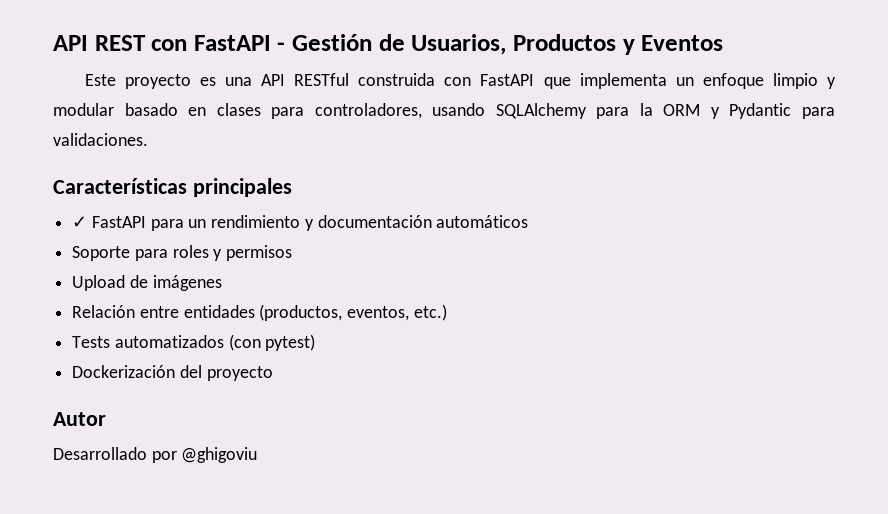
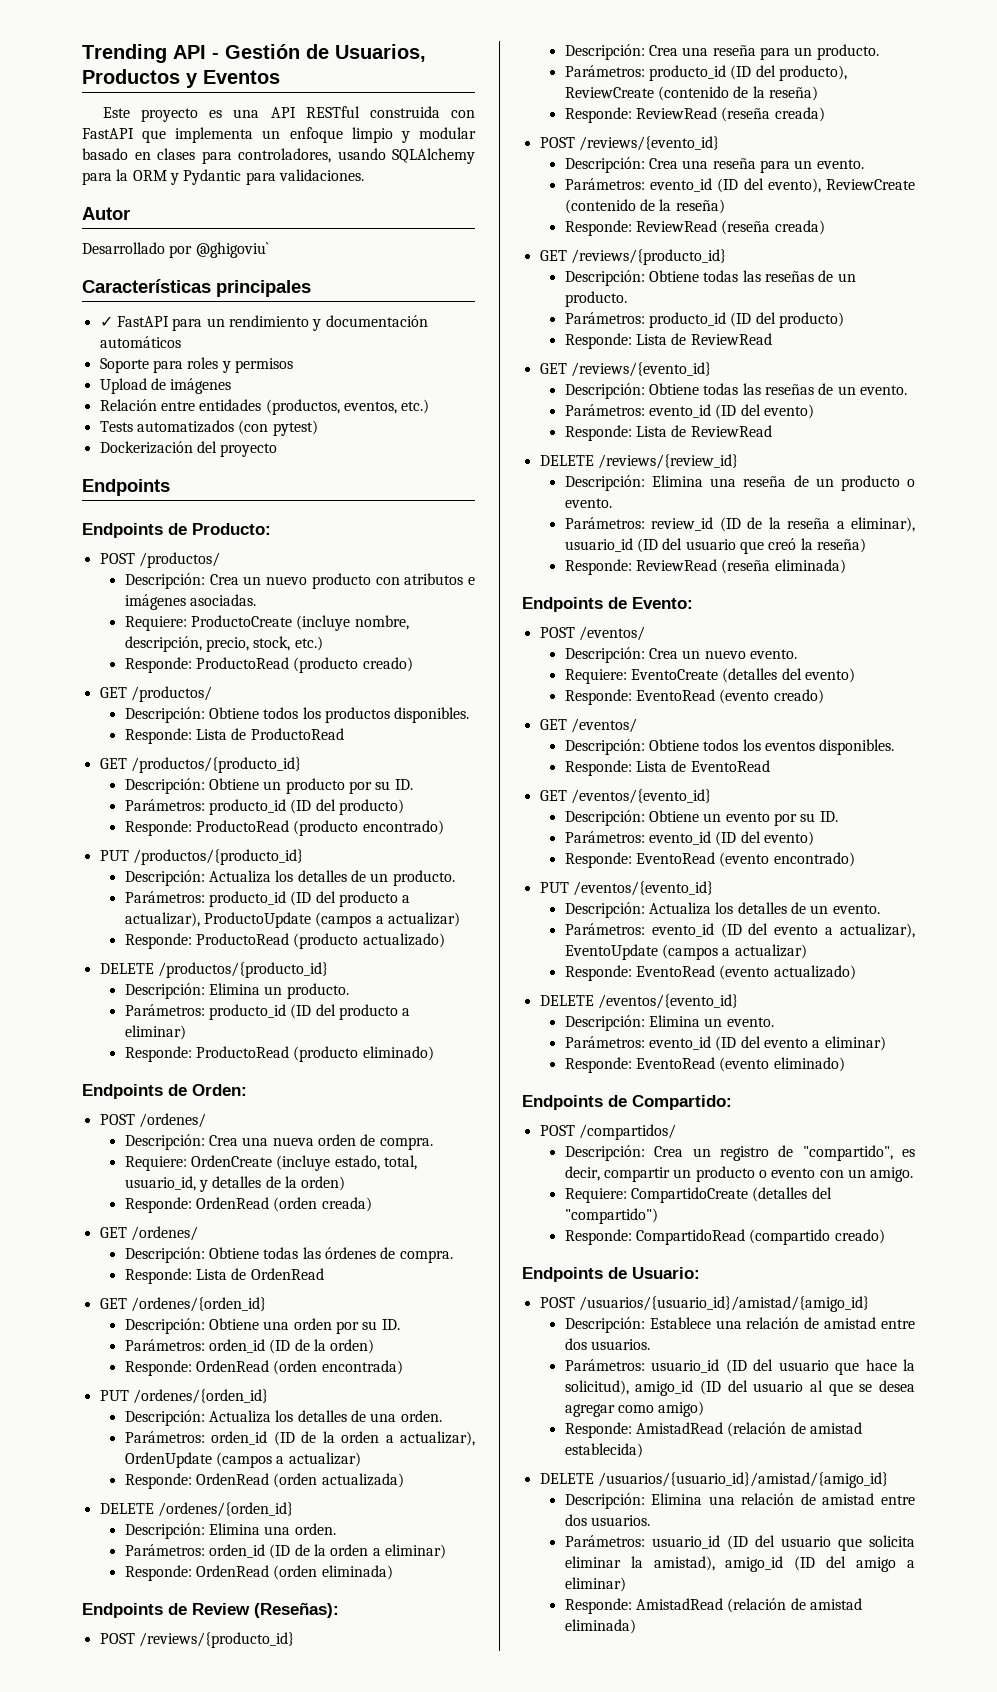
[53,35,271,51] API REST con FastAPI -> [82,44,206,63] Trending API
(148, 139) none -> [82,207,130,220] [82,242,269,258] // Autor // Desarrollado por @ghigoviu`
[53,412,106,426] [53,447,258,463] Autor // Desarrollado por @ghigoviu -> [82,479,170,496] [82,523,271,538] [99,552,220,568] [124,573,475,589] [124,594,257,610] [124,615,409,631] [124,636,323,652] [124,657,413,673] [99,686,212,702] [124,707,470,723] [124,728,344,744] [99,757,301,773] [124,778,413,794] [124,799,405,815] [124,820,444,836] [99,849,303,865] [124,870,455,886] [124,891,411,907] [124,912,461,928] [124,933,445,949] [99,962,328,978] [124,983,349,999] [124,1004,411,1020] [124,1025,186,1040] [124,1046,434,1062] [82,1084,247,1099] [99,1113,206,1128] [124,1134,433,1150] [124,1155,418,1171] [124,1176,346,1192] [124,1197,372,1213] [99,1226,198,1241] [124,1247,453,1263] [124,1268,324,1284] [99,1297,266,1312] [124,1318,400,1334] [124,1339,375,1354] [124,1360,403,1376] [99,1389,268,1404] [124,1410,442,1426] [124,1431,476,1446] [124,1452,361,1468] [124,1473,404,1489] [99,1502,293,1517] [124,1523,336,1539] [124,1544,447,1559] [124,1565,393,1581] [82,1602,339,1618] [99,1632,294,1648] [564,44,879,60] [564,65,848,81] [564,86,819,101] [564,107,825,123] [539,136,719,151] [564,157,864,173] [564,178,915,193] [564,199,725,214] [564,220,825,236] [539,249,726,265] [564,270,856,286] [564,291,627,307] [564,312,845,328] [564,333,772,349] [539,362,711,377] [564,383,908,399] [564,404,815,419] [564,425,772,441] [539,454,738,469] [564,475,915,491] [564,498,612,508] [564,517,915,532] [564,538,867,554] [564,559,846,575] [522,597,693,612] [539,626,645,641] [564,647,798,663] [564,668,856,684] [564,689,824,705] [539,718,637,733] [564,739,895,755] [564,760,770,776] [539,789,711,804] [564,810,838,826] [564,831,815,846] [564,852,855,868] [539,881,713,896] [564,902,880,918] [564,923,915,938] [564,944,807,960] [564,965,856,981] [539,994,738,1009] [564,1015,774,1031] [564,1036,886,1051] [564,1057,845,1073] [522,1095,732,1110] [539,1124,676,1140] [564,1145,915,1161] [564,1166,914,1182] [564,1187,832,1203] [564,1208,658,1224] [564,1229,885,1245] [522,1267,700,1282] [539,1296,869,1312] [564,1317,915,1333] [564,1338,651,1350] [564,1359,915,1375] [564,1380,916,1396] [564,1401,705,1417] [564,1422,863,1438] [564,1443,643,1458] [539,1472,888,1488] [564,1493,915,1509] [564,1514,651,1526] [564,1535,915,1551] [564,1556,915,1572] [564,1577,626,1592] [564,1598,863,1614] [564,1619,636,1634] Endpoints // Endpoints de Producto: // POST /productos/ // Descripción: Crea un nuevo producto con atributos e imágenes asociadas. // Requiere: ProductoCreate (incluye nombre, descripción, precio, stock, etc.) // Responde: ProductoRead (producto creado) // GET /productos/ // Descripción: Obtiene todos los productos disponibles. // Responde: Lista de ProductoRead // GET /productos/{producto_id} // Descripción: Obtiene un producto por su ID. // Parámetros: producto_id (ID del producto) // Responde: ProductoRead (producto encontrado) // PUT /productos/{producto_id} // Descripción: Actualiza los detalles de un producto. // Parámetros: producto_id (ID del producto a actualizar), ProductoUpdate (campos a actualizar) // Responde: ProductoRead (producto actualizado) // DELETE /productos/{producto_id} // Descripción: Elimina un producto. // Parámetros: producto_id (ID del producto a eliminar) // Responde: ProductoRead (producto eliminado) // Endpoints de Orden: // POST /ordenes/ // Descripción: Crea una nueva orden de compra. // Requiere: OrdenCreate (incluye estado, total, usuario_id, y detalles de la orden) // Responde: OrdenRead (orden creada) // GET /ordenes/ // Descripción: Obtiene todas las órdenes de compra. // Responde: Lista de OrdenRead // GET /ordenes/{orden_id} // Descripción: Obtiene una orden por su ID. // Parámetros: orden_id (ID de la orden) // Responde: OrdenRead (orden encontrada) // PUT /ordenes/{orden_id} // Descripción: Actualiza los detalles de una orden. // Parámetros: orden_id (ID de la orden a actualizar), OrdenUpdate (campos a actualizar) // Responde: OrdenRead (orden actualizada) // DELETE /ordenes/{orden_id} // Descripción: Elimina una orden. // Parámetros: orden_id (ID de la orden a eliminar) // Responde: OrdenRead (orden eliminada) // Endpoints de Review (Reseñas): // POST /reviews/{producto_id} // Descripción: Crea una reseña para un producto. // Parámetros: producto_id (ID del producto), ReviewCreate (contenido de la reseña) // Responde: ReviewRead (reseña creada) // POST /reviews/{evento_id} // Descripción: Crea una reseña para un evento. // Parámetros: evento_id (ID del evento), ReviewCreate (contenido de la reseña) // Responde: ReviewRead (reseña creada) // GET /reviews/{producto_id} // Descripción: Obtiene todas las reseñas de un producto. // Parámetros: producto_id (ID del producto) // Responde: Lista de ReviewRead // GET /reviews/{evento_id} // Descripción: Obtiene todas las reseñas de un evento. // Parámetros: evento_id (ID del evento) // Responde: Lista de ReviewRead // DELETE /reviews/{review_id} // Descripción: Elimina una reseña de un producto o evento. // Parámetros: review_id (ID de la reseña a eliminar), usuario_id (ID del usuario que creó la reseña) // Responde: ReviewRead (reseña eliminada) // Endpoints de Evento: // POST /eventos/ // Descripción: Crea un nuevo evento. // Requiere: EventoCreate (detalles del evento) // Responde: EventoRead (evento creado) // GET /eventos/ // Descripción: Obtiene todos los eventos disponibles. // Responde: Lista de EventoRead // GET /eventos/{evento_id} // Descripción: Obtiene un evento por su ID. // Parámetros: evento_id (ID del evento) // Responde: EventoRead (evento encontrado) // PUT /eventos/{evento_id} // Descripción: Actualiza los detalles de un evento. // Parámetros: evento_id (ID del evento a actualizar), EventoUpdate (campos a actualizar) // Responde: EventoRead (evento actualizado) // DELETE /eventos/{evento_id} // Descripción: Elimina un evento. // Parámetros: evento_id (ID del evento a eliminar) // Responde: EventoRead (evento eliminado) // Endpoints de Compartido: // POST /compartidos/ // Descripción: Crea un registro de "compartido", es decir, compartir un producto o evento con un amigo. // Requiere: CompartidoCreate (detalles del "compartido") // Responde: CompartidoRead (compartido creado) // Endpoints de Usuario: // POST /usuarios/{usuario_id}/amistad/{amigo_id} // Descripción: Establece una relación de amistad entre dos usuarios. // Parámetros: usuario_id (ID del usuario que hace la solicitud), amigo_id (ID del usuario al que se desea agregar como amigo) // Responde: AmistadRead (relación de amistad establecida) // DELETE /usuarios/{usuario_id}/amistad/{amigo_id} // Descripción: Elimina una relación de amistad entre dos usuarios. // Parámetros: usuario_id (ID del usuario que solicita eliminar la amistad), amigo_id (ID del amigo a eliminar) // Responde: AmistadRead (relación de amistad eliminada)

